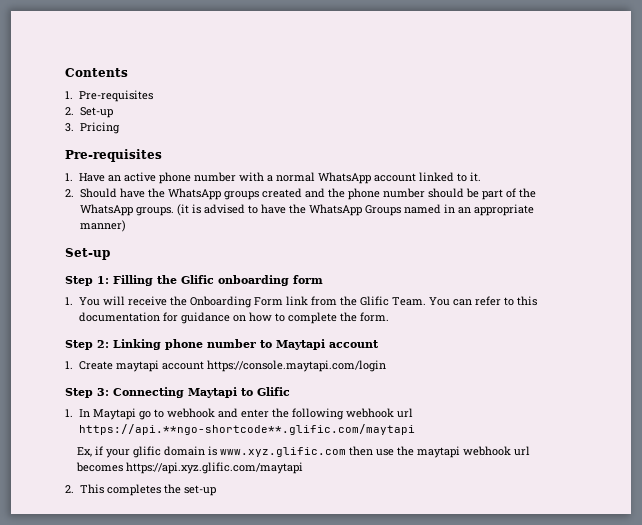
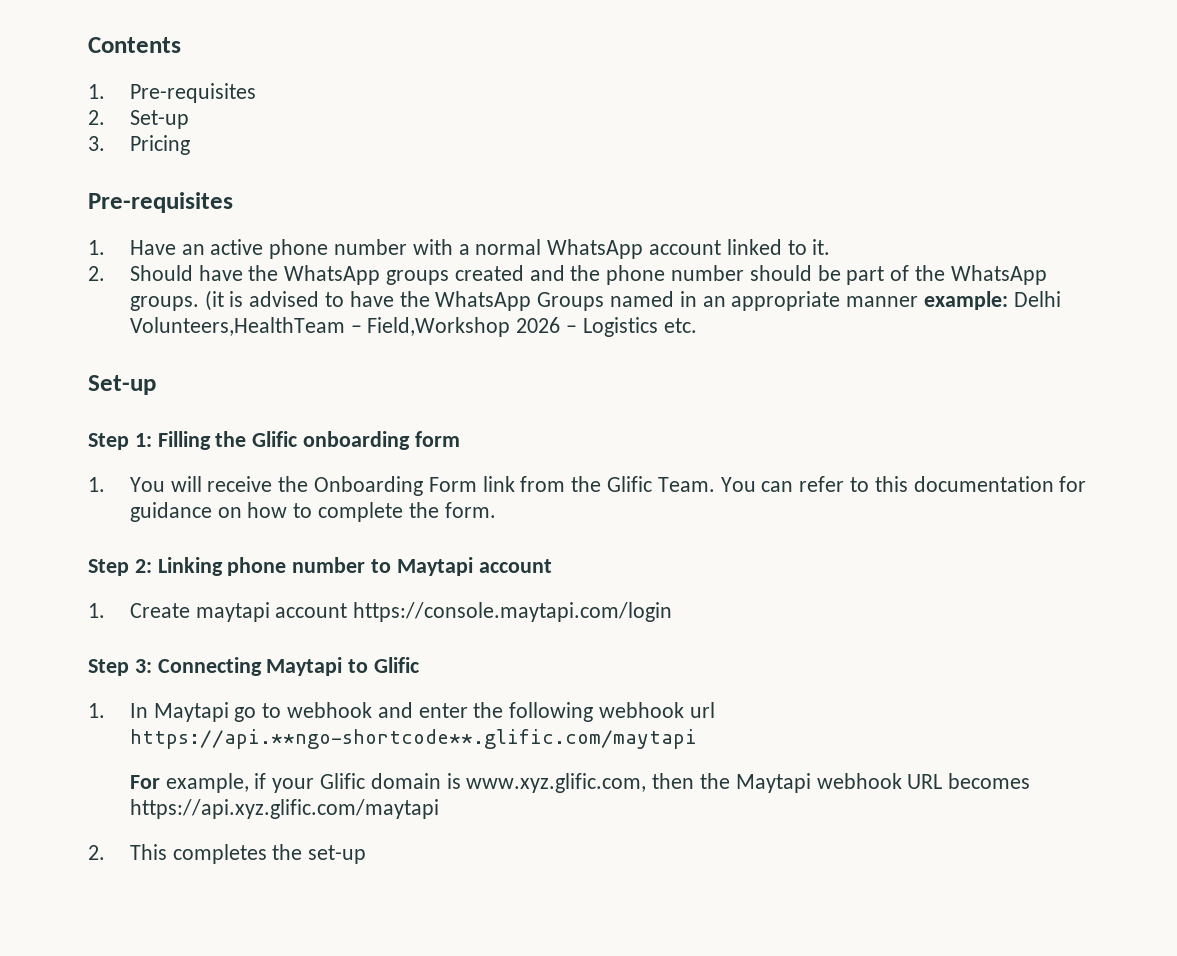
[79,220,126,232] manner) -> [846,291,1061,310] [129,317,697,337] manner example: Delhi Volunteers,HealthTeam – Field,Workshop 2026 – Logistics etc.
[77,447,93,457] Ex, -> [129,773,249,793] For example,
[133,446,162,458] glific -> [319,773,365,789] Glific
[220,446,531,458] www.xyz.glific.com then use the maytapi webhook url -> [466,773,943,793] www.xyz.glific.com, then the Maytapi webhook URL

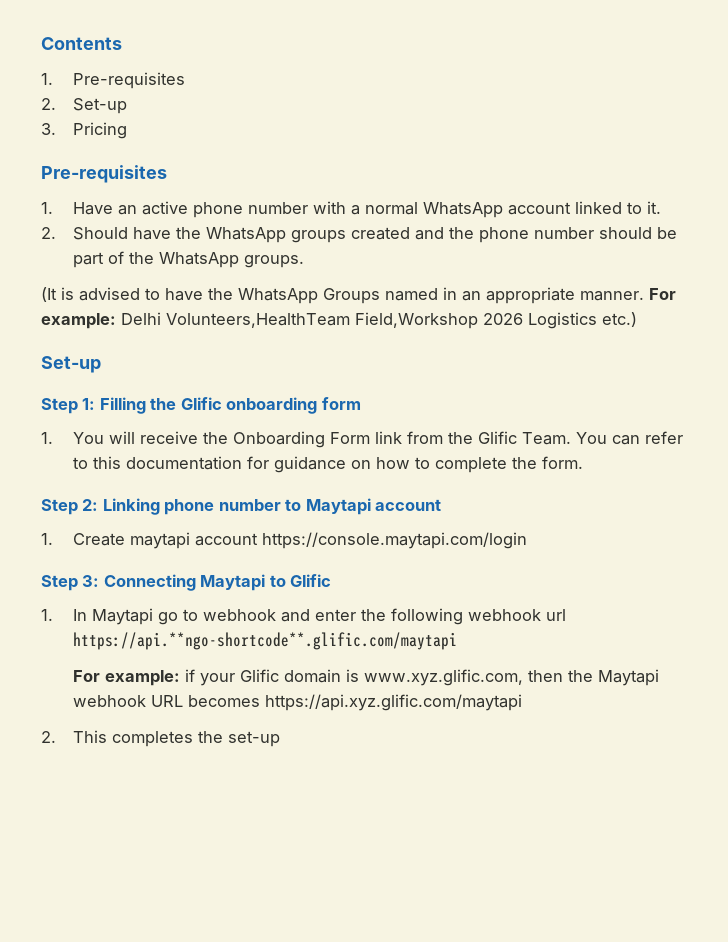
[204,290,224,311] (it -> [41,287,57,302] // (It
[846,296,919,307] manner -> [580,288,676,301] manner. For
[350,325,362,333] – -> (350, 320) none
[565,317,697,337] – Logistics etc. -> [528,312,637,329] Logistics etc.)
[165,773,249,793] example, -> [104,670,180,686] example:

